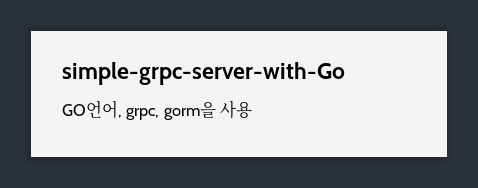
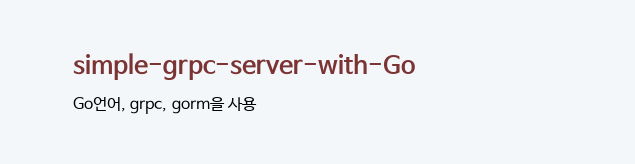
[62,100,122,119] GO언어, -> [73,97,126,112] Go언어,

